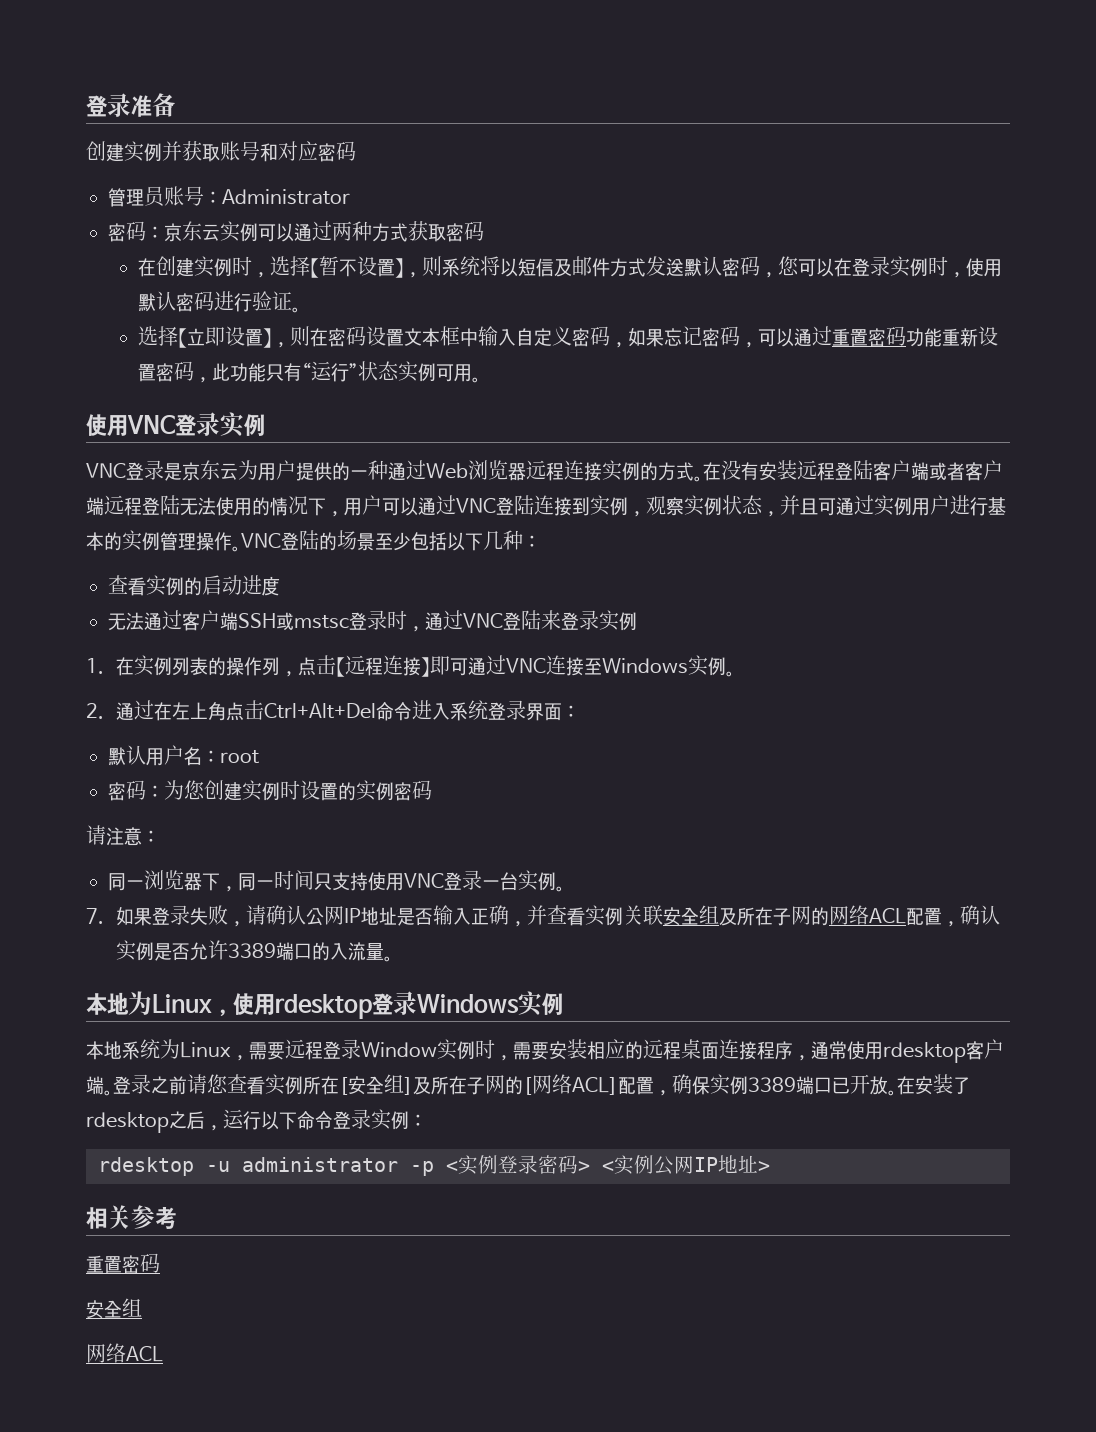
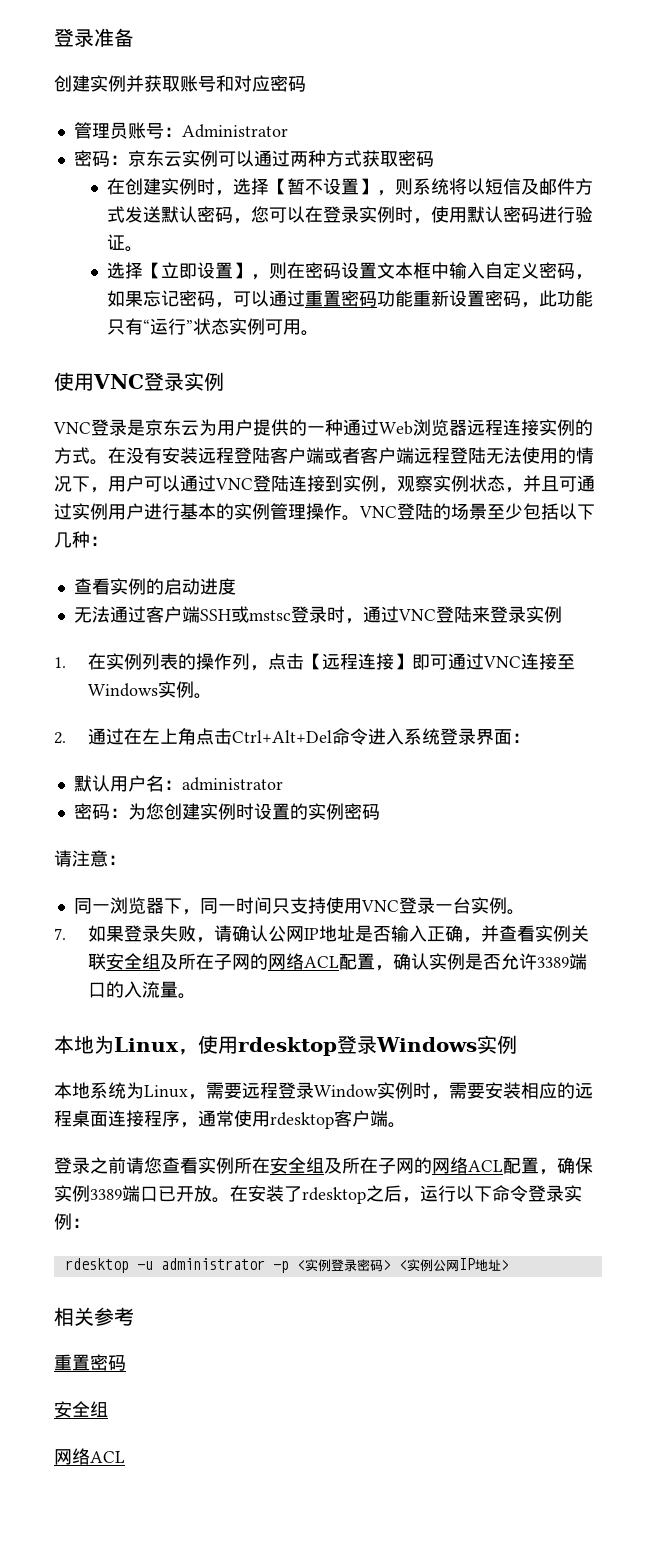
[220,750,259,764] root -> [181,777,283,791] administrator
(113, 1093) none -> (406, 1125) //
[339,1074,618,1095] [安全组]及所在子网的[网络ACL] -> [270,1157,503,1174] 安全组及所在子网的网络ACL

